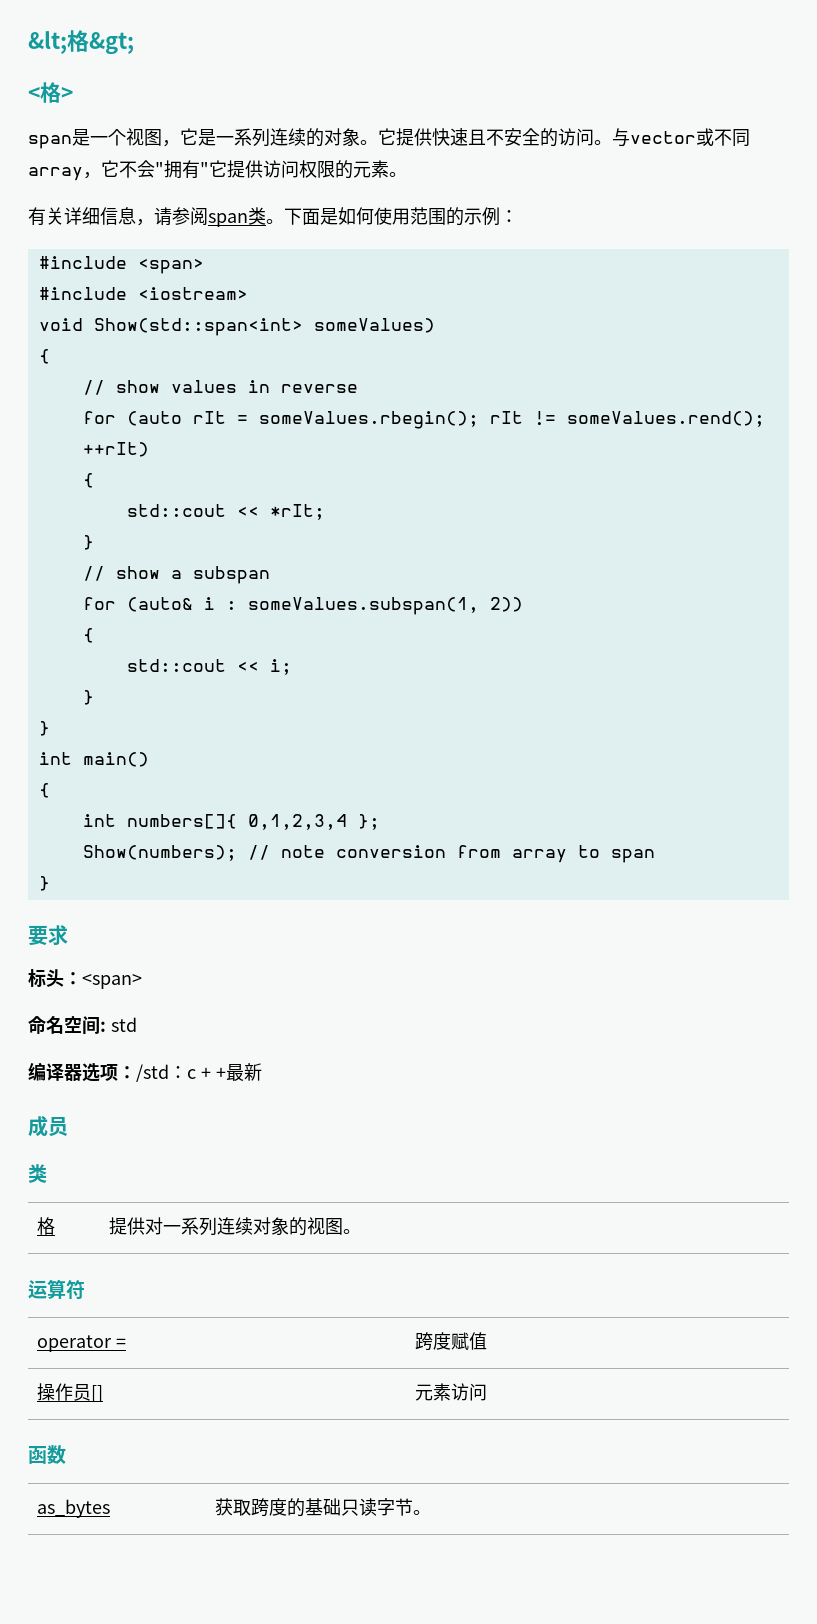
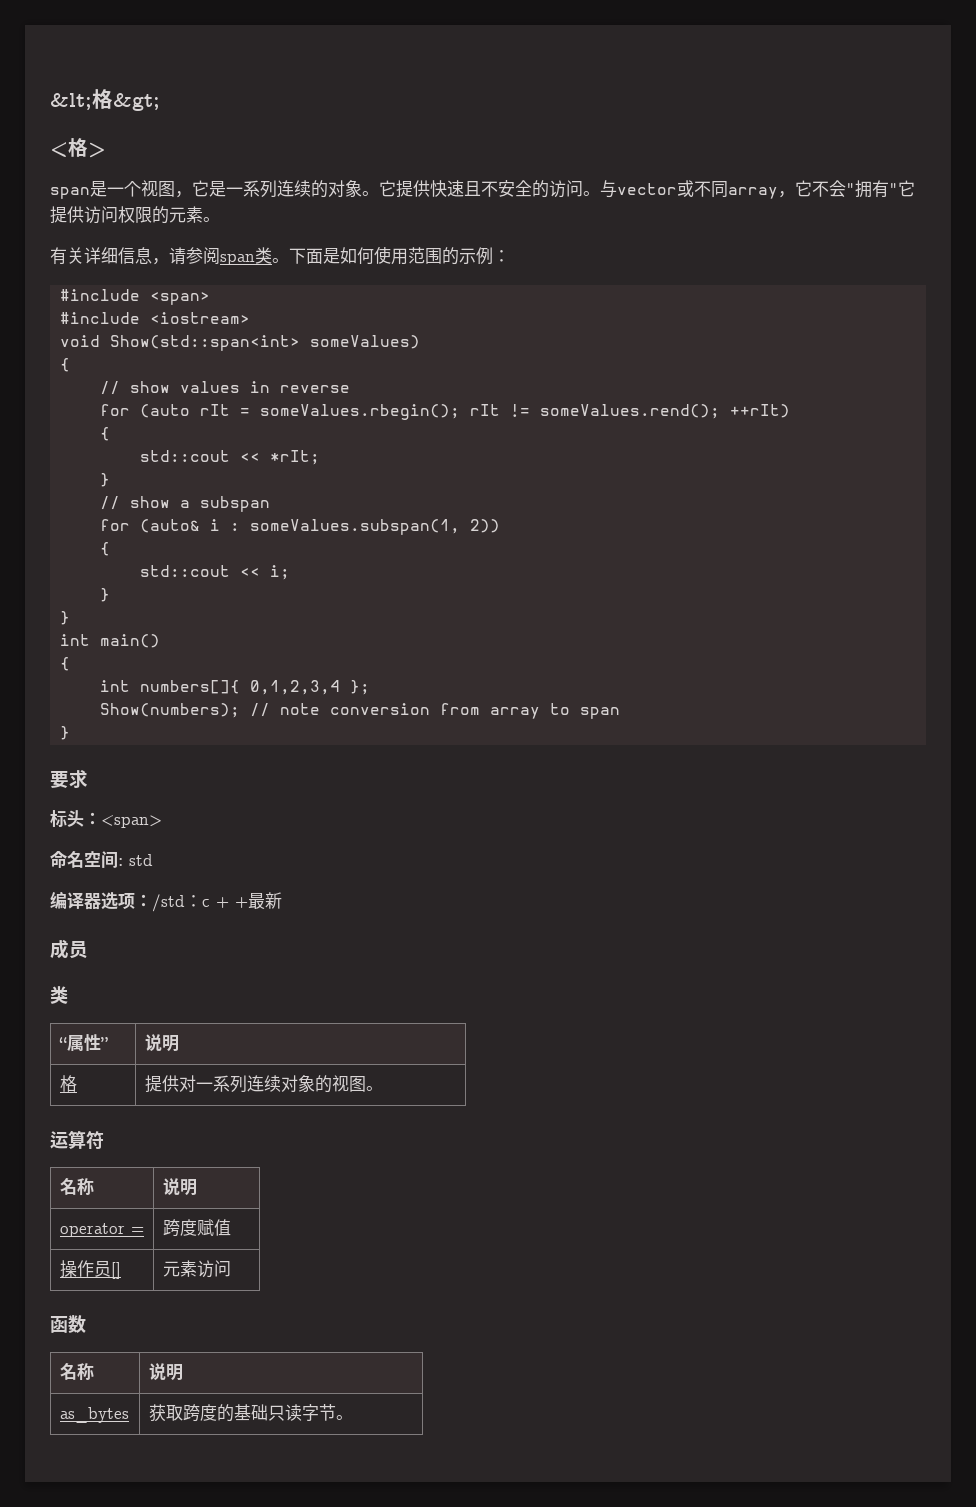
(47, 1173) none -> [58,1034,108,1051] [144,1034,179,1052] // “属性” | 说明
(85, 1289) none -> [59,1178,94,1196] [162,1178,197,1196] // 名称 | 说明
(66, 1454) none -> [59,1363,94,1381] [148,1363,183,1381] // 名称 | 说明

